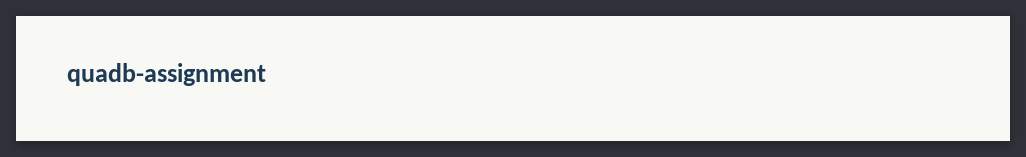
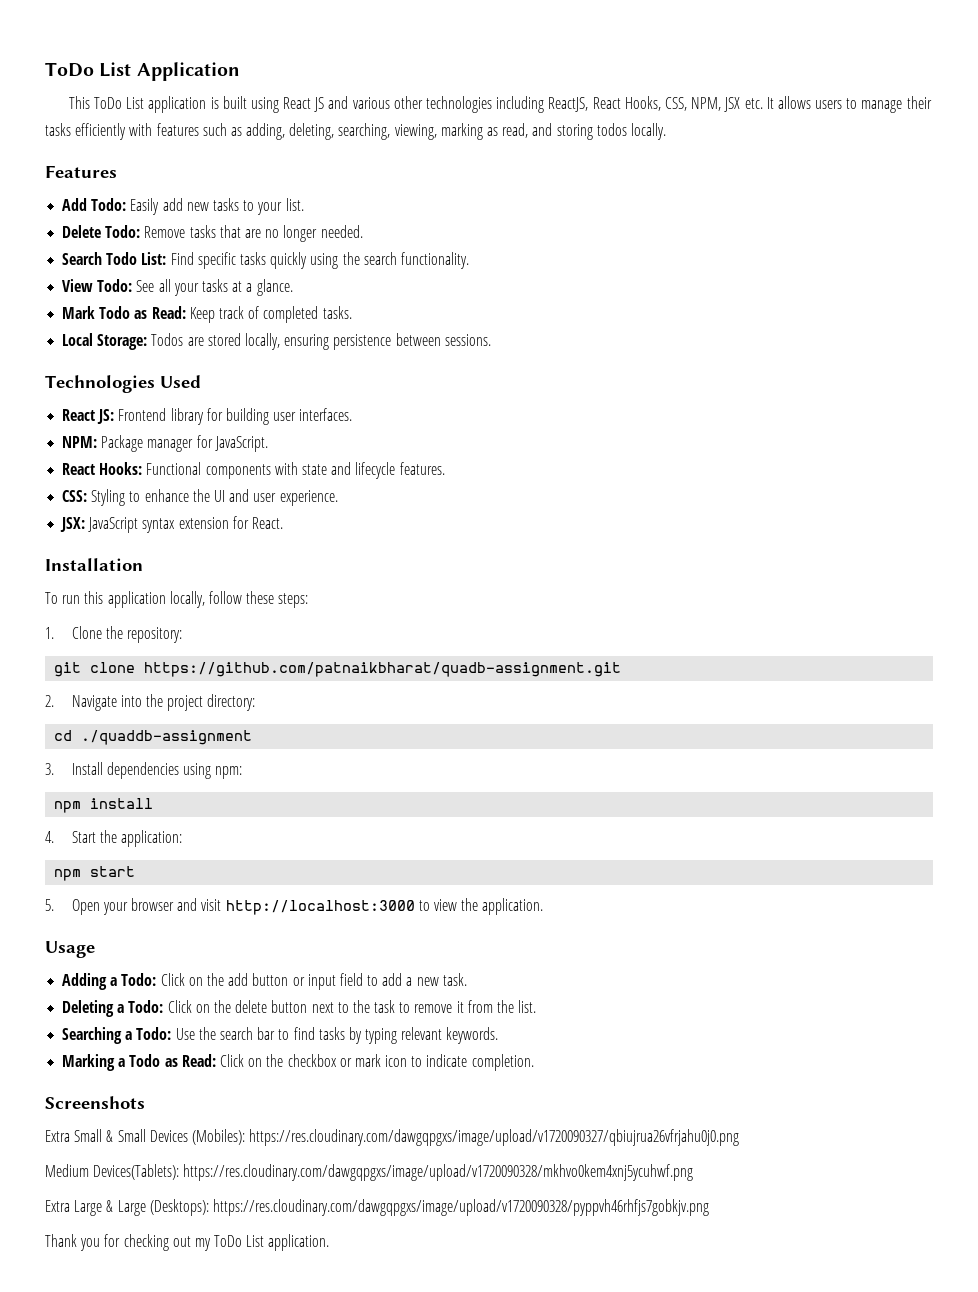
[67,63,266,86] quadb-assignment -> [45,62,240,81] [68,96,932,113] [45,123,666,140] [45,165,117,178] [62,198,304,215] [62,225,363,242] [62,252,469,269] [62,279,293,296] [62,306,352,323] [62,333,491,350] [45,375,201,393] [62,408,353,425] [62,435,268,452] [62,462,445,479] [62,489,338,506] [60,516,283,533] [45,558,143,571] [45,591,309,608] [45,626,183,643] [54,662,622,677] [45,694,256,711] [54,730,253,745] [45,762,243,779] [54,798,154,813] [45,830,183,847] [54,866,136,881] [45,898,544,915] [45,941,95,958] [62,973,467,990] [62,1000,537,1017] [62,1027,499,1044] [62,1054,534,1071] [45,1096,145,1109] [45,1129,740,1146] [45,1164,694,1181] [45,1199,709,1216] [45,1234,330,1251] ToDo List Application // This ToDo List application is built using React JS and various other technologies including ReactJS, React Hooks, CSS, NPM, JSX etc. It allows users to manage their tasks efficiently with features such as adding, deleting, searching, viewing, marking as read, and storing todos locally. // Features // Add Todo: Easily add new tasks to your list. // Delete Todo: Remove tasks that are no longer needed. // Search Todo List: Find specific tasks quickly using the search functionality. // View Todo: See all your tasks at a glance. // Mark Todo as Read: Keep track of completed tasks. // Local Storage: Todos are stored locally, ensuring persistence between sessions. // Technologies Used // React JS: Frontend library for building user interfaces. // NPM: Package manager for JavaScript. // React Hooks: Functional components with state and lifecycle features. // CSS: Styling to enhance the UI and user experience. // JSX: JavaScript syntax extension for React. // Installation // To run this application locally, follow these steps: // 1. Clone the repository: // git clone https://github.com/patnaikbharat/quadb-assignment.git // 2. Navigate into the project directory: // cd ./quaddb-assignment // 3. Install dependencies using npm: // npm install // 4. Start the application: // npm start // 5. Open your browser and visit http://localhost:3000 to view the application. // Usage // Adding a Todo: Click on the add button or input field to add a new task. // Deleting a Todo: Click on the delete button next to the task to remove it from the list. // Searching a Todo: Use the search bar to find tasks by typing relevant keywords. // Marking a Todo as Read: Click on the checkbox or mark icon to indicate completion. // Screenshots // Extra Small & Small Devices (Mobiles): https://res.cloudinary.com/dawgqpgxs/image/upload/v1720090327/qbiujrua26vfrjahu0j0.png // Medium Devices(Tablets): https://res.cloudinary.com/dawgqpgxs/image/upload/v1720090328/mkhvo0kem4xnj5ycuhwf.png // Extra Large & Large (Desktops): https://res.cloudinary.com/dawgqpgxs/image/upload/v1720090328/pyppvh46rhfjs7gobkjv.png // Thank you for checking out my ToDo List application.

